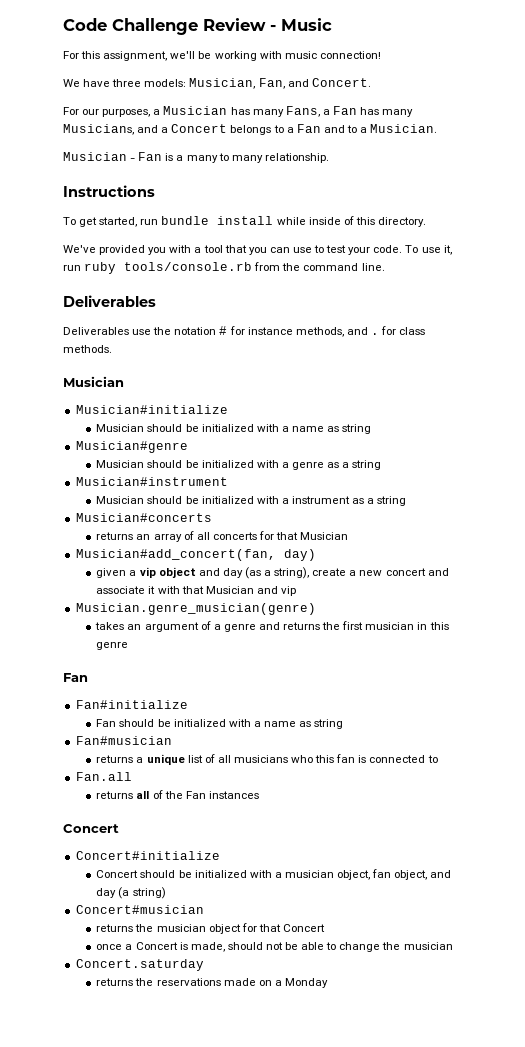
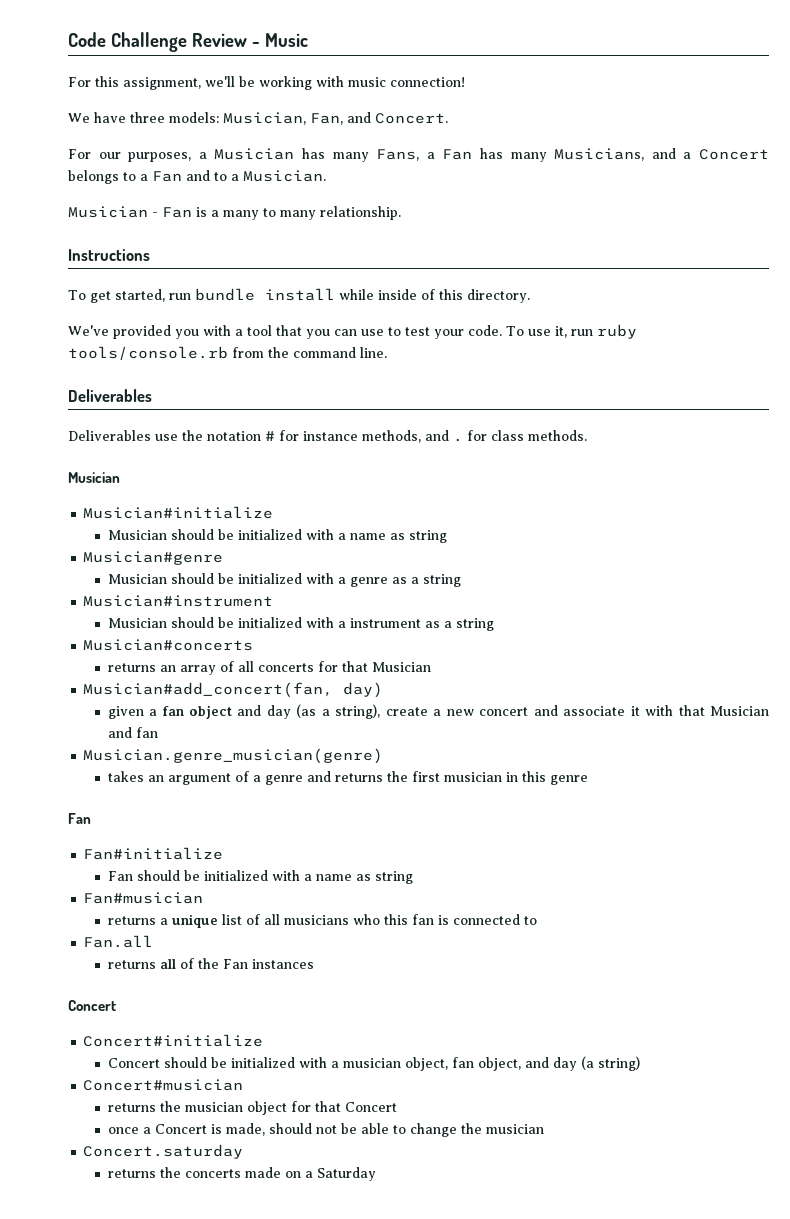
[139,567,156,578] vip -> [162,706,184,716] fan
[280,586,296,596] vip -> [135,727,158,738] fan
[156,978,221,986] reservations -> [184,1169,241,1178] concerts
[284,978,328,988] Monday -> [316,1167,376,1181] Saturday

